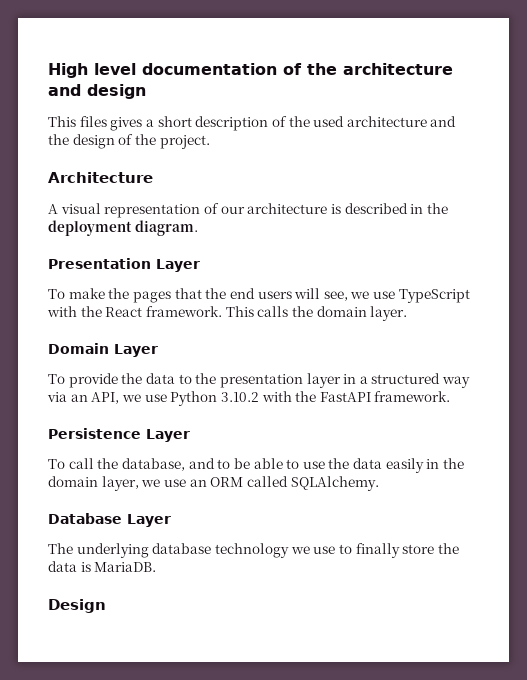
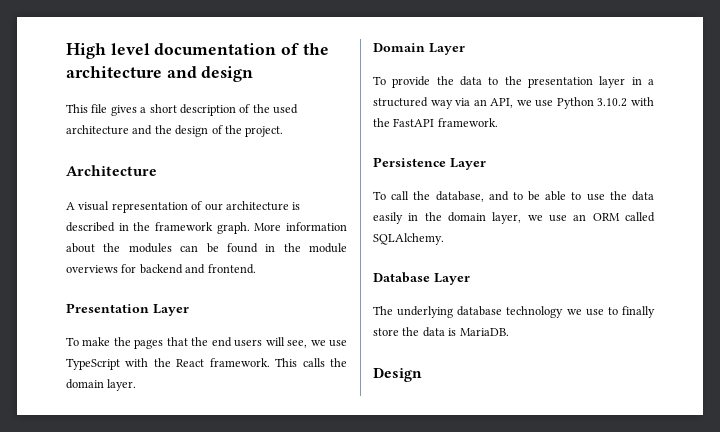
[79,116,107,127] files -> [91,104,108,113] file
[48,220,198,236] deployment diagram. -> [155,222,347,234] [66,243,347,253] [66,264,256,274] framework graph. More information about the modules can be found in the module overviews for backend and frontend.

